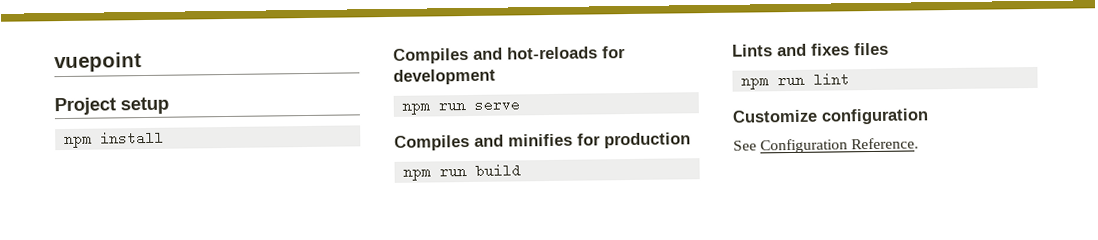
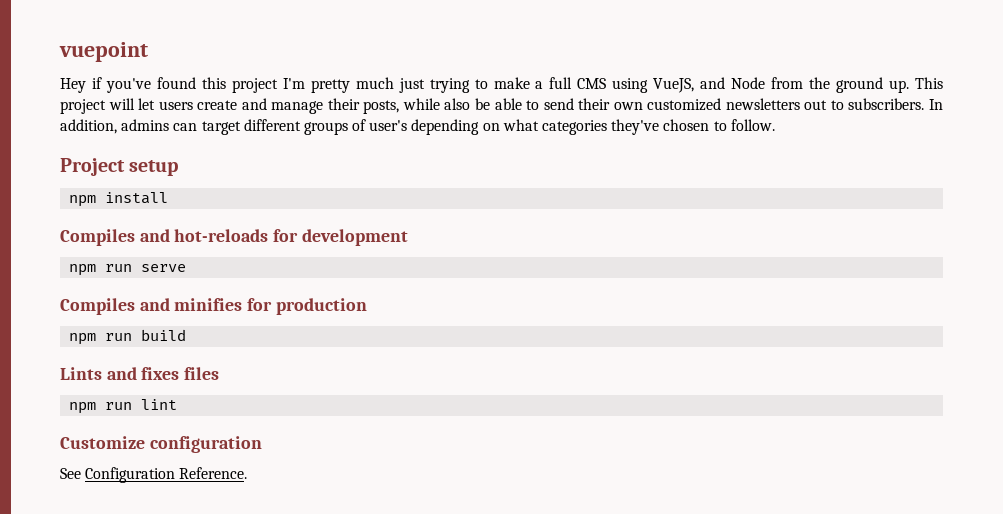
(142, 62) none -> [60,77,944,93] [60,98,943,114] [60,119,775,135] // Hey if you've found this project I'm pretty much just trying to make a full CMS using VueJS, and Node from the ground up. This project will let users create and manage their posts, while also be able to send their own customized newsletters out to subscribers. In addition, admins can target different groups of user's depending on what categories they've chosen to follow.

